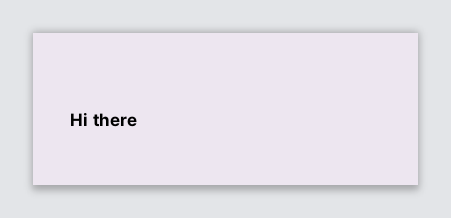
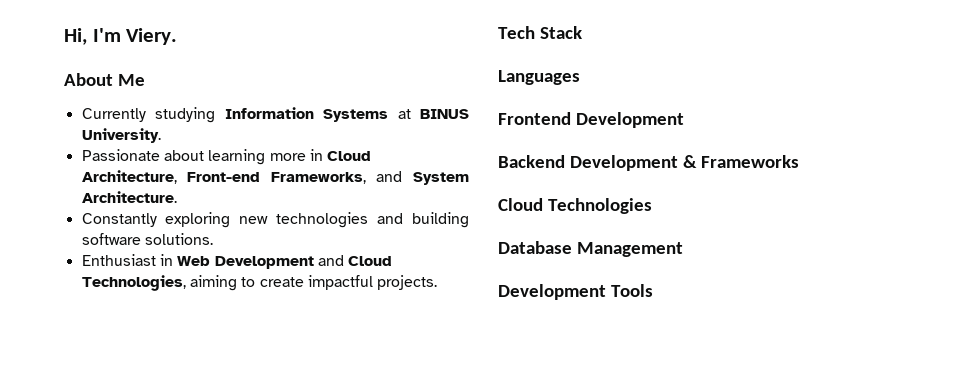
[70,112,137,127] Hi there -> [64,28,178,45] [64,73,145,86] [81,107,469,123] [81,128,161,143] [81,149,372,165] [81,170,469,185] [81,191,177,203] [81,212,469,228] [81,233,213,245] [81,254,393,269] [81,275,438,291] [498,26,582,39] [498,70,580,85] [498,112,684,128] [498,155,799,171] [498,198,652,214] [498,241,683,257] [498,284,653,300] Hi, I'm Viery. // About Me // Currently studying Information Systems at BINUS University. // Passionate about learning more in Cloud Architecture, Front-end Frameworks, and System Architecture. // Constantly exploring new technologies and building software solutions. // Enthusiast in Web Development and Cloud Technologies, aiming to create impactful projects. // Tech Stack // Languages // Frontend Development // Backend Development & Frameworks // Cloud Technologies // Database Management // Development Tools

